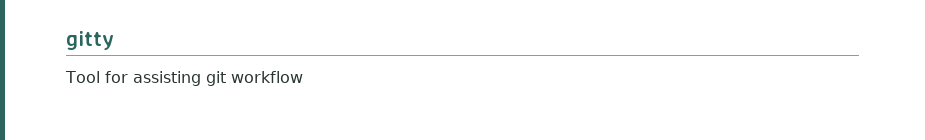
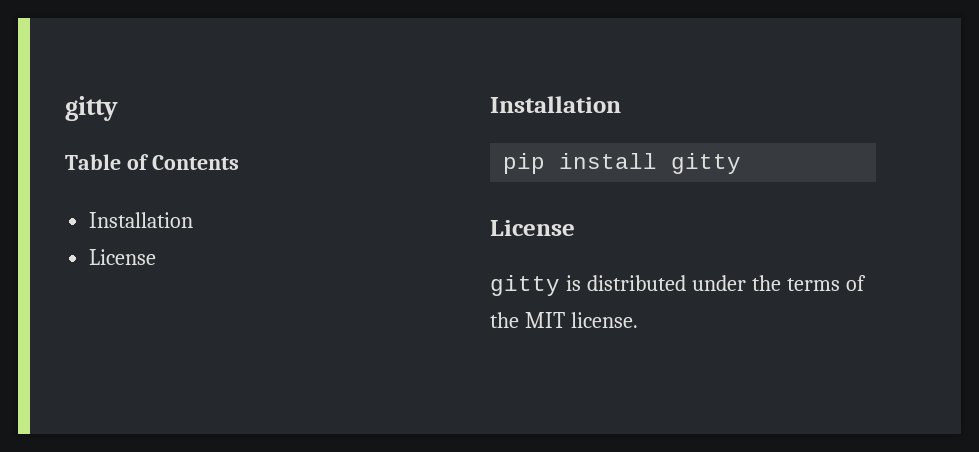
[66,31,114,50] [65,71,303,86] gitty // Tool for assisting git workflow -> [65,96,118,121] [65,154,239,170] [89,212,194,228] [89,249,157,265] [490,96,621,113] [503,153,742,174] [490,220,575,236] [490,275,866,296] [490,312,638,328] gitty // Table of Contents // Installation // License // Installation // pip install gitty // License // gitty is distributed under the terms of the MIT license.

